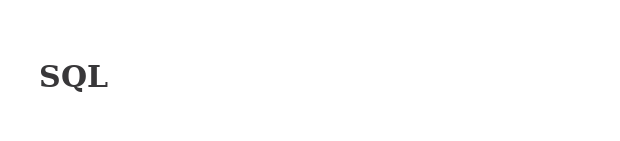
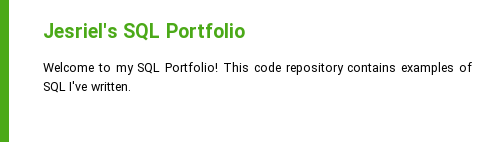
[39,65,108,92] SQL -> [43,23,245,41] [43,62,473,75] [43,81,131,93] Jesriel's SQL Portfolio // Welcome to my SQL Portfolio! This code repository contains examples of SQL I've written.

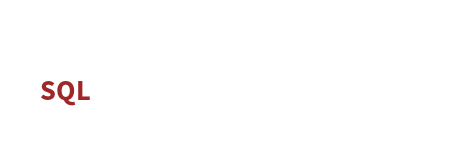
[43,23,245,41] [43,62,473,75] [43,81,131,93] Jesriel's SQL Portfolio // Welcome to my SQL Portfolio! This code repository contains examples of SQL I've written. -> [40,81,91,106] SQL

